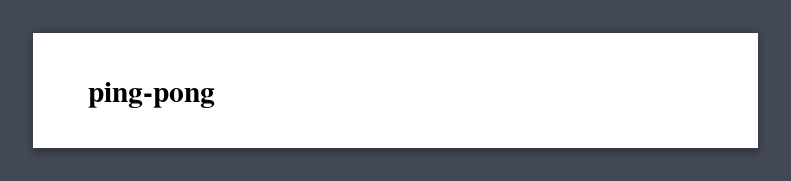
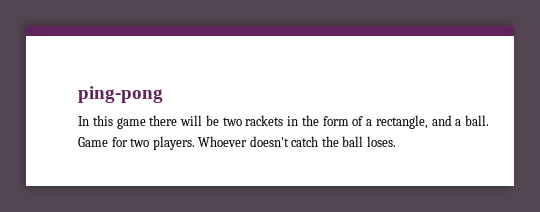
(215, 95) none -> [78,115,489,129] [78,136,396,150] // In this game there will be two rackets in the form of a rectangle, and a ball. Game for two players. Whoever doesn't catch the ball loses.

